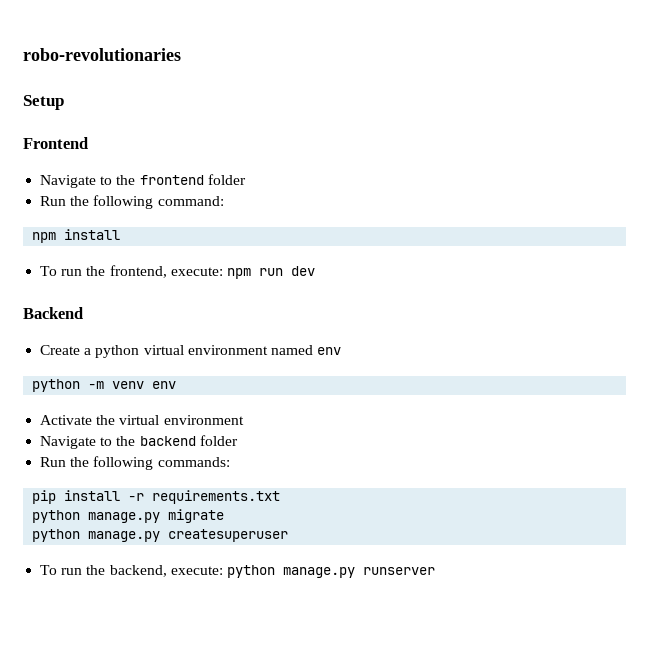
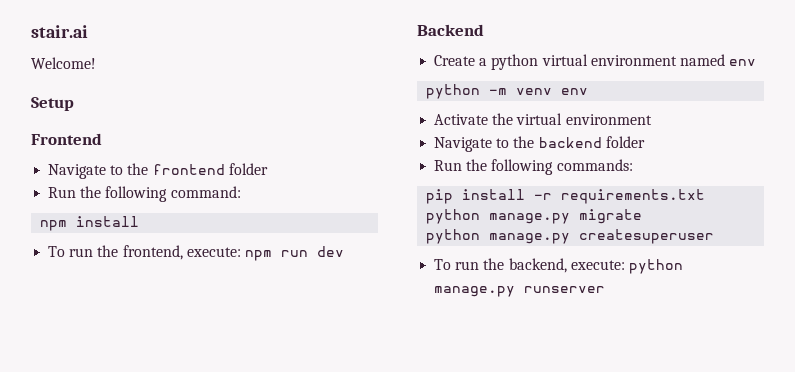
[23,48,181,61] robo-revolutionaries -> [31,25,88,38] [31,57,96,69] stair.ai // Welcome!

